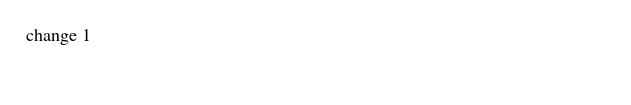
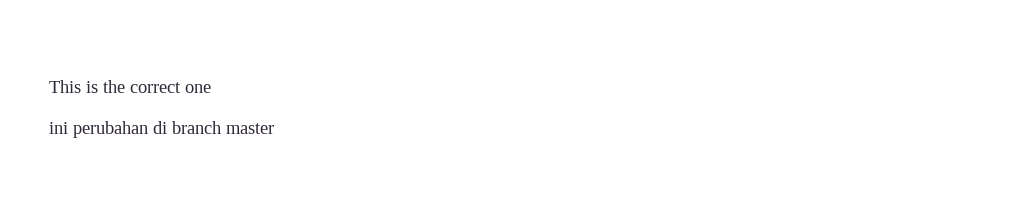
[26,29,91,45] change 1 -> [49,80,211,93] [49,121,274,138] This is the correct one // ini perubahan di branch master

